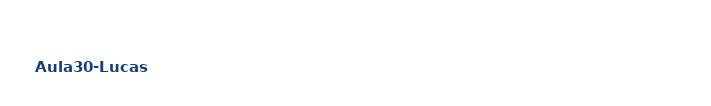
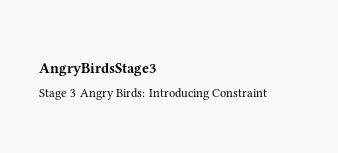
[35,61,148,72] Aula30-Lucas -> [39,63,156,76] [39,88,267,100] AngryBirdsStage3 // Stage 3 Angry Birds: Introducing Constraint

